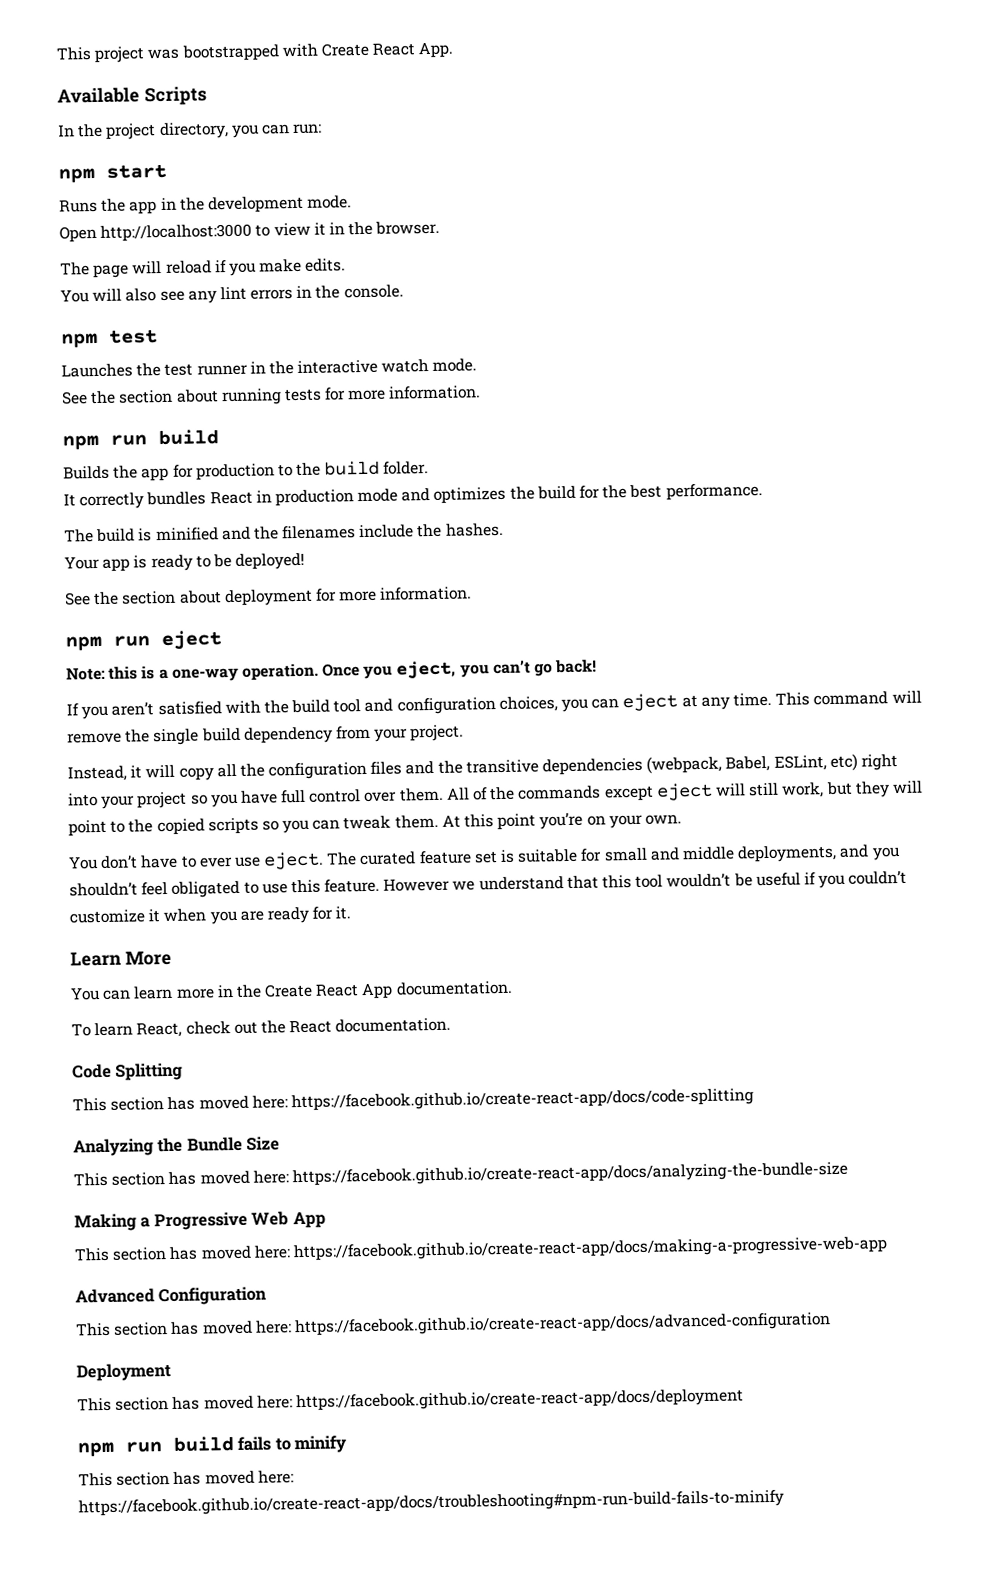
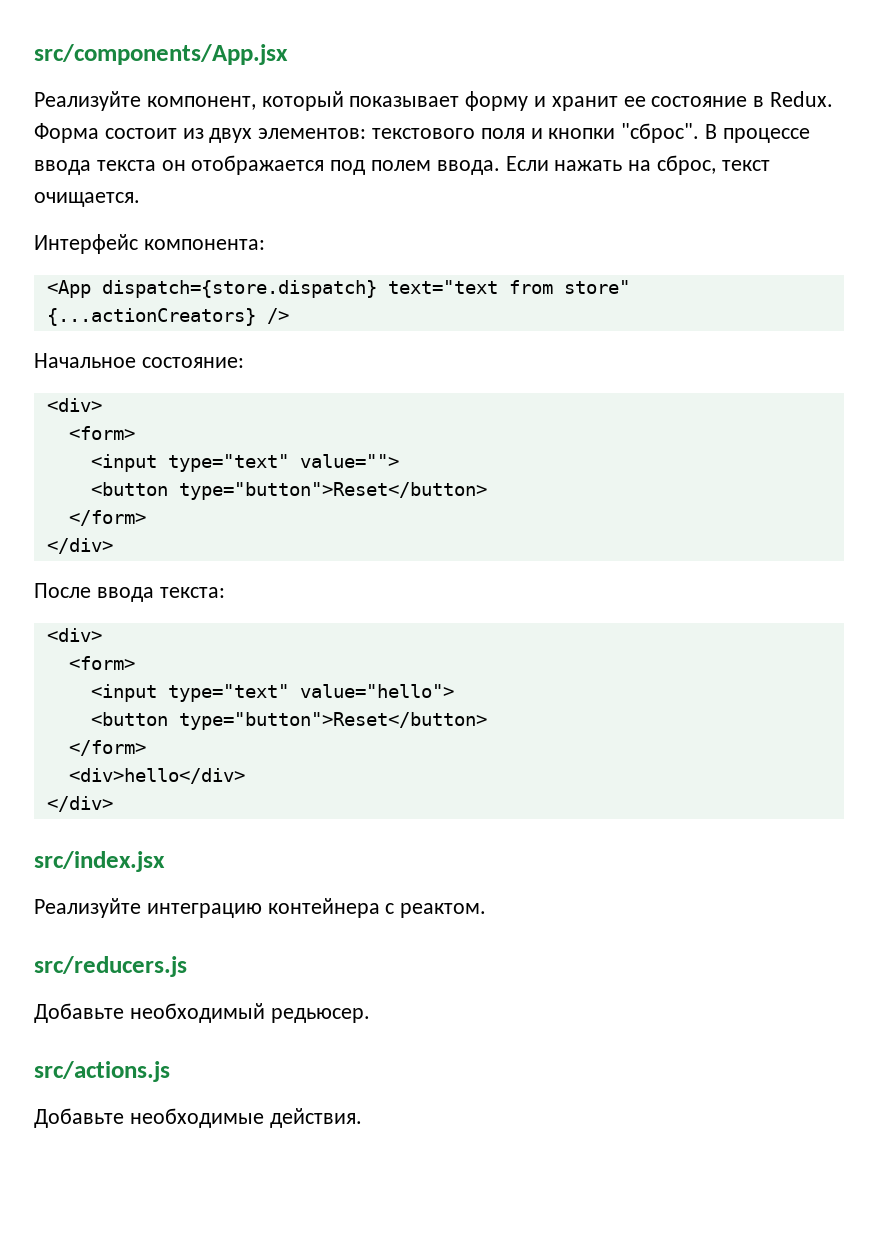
[56,41,455,63] [57,86,207,106] [57,122,323,140] [58,163,167,183] [59,195,353,215] [59,220,441,243] [60,258,347,279] [60,284,404,304] [61,329,158,348] [61,358,478,378] [61,385,482,406] [62,429,219,450] [63,460,430,482] [63,483,763,510] [64,522,504,543] [64,552,306,572] [65,586,473,607] [65,630,222,651] [66,659,598,682] [66,690,922,720] [67,724,465,746] [67,753,898,782] [68,780,923,809] [68,812,682,837] [68,844,900,870] [69,870,908,898] [69,906,352,925] [70,950,172,967] [70,980,513,1001] [71,1017,452,1038] [72,1062,184,1081] [72,1088,754,1112] [73,1136,281,1157] [73,1161,848,1187] [74,1211,326,1232] [74,1236,888,1262] [75,1286,268,1306] [75,1312,831,1337] [76,1363,171,1382] [77,1388,744,1412] [77,1435,348,1457] [78,1470,294,1487] [78,1489,784,1517] This project was bootstrapped with Create React App. // Available Scripts // In the project directory, you can run: // npm start // Runs the app in the development mode. // Open http://localhost:3000 to view it in the browser. // The page will reload if you make edits. // You will also see any lint errors in the console. // npm test // Launches the test runner in the interactive watch mode. // See the section about running tests for more information. // npm run build // Builds the app for production to the build folder. // It correctly bundles React in production mode and optimizes the build for the best performance. // The build is minified and the filenames include the hashes. // Your app is ready to be deployed! // See the section about deployment for more information. // npm run eject // Note: this is a one-way operation. Once you eject, you can’t go back! // If you aren’t satisfied with the build tool and configuration choices, you can eject at any time. This command will remove the single build dependency from your project. // Instead, it will copy all the configuration files and the transitive dependencies (webpack, Babel, ESLint, etc) right into your project so you have full control over them. All of the commands except eject will still work, but they will point to the copied scripts so you can tweak them. At this point you’re on your own. // You don’t have to ever use eject. The curated feature set is suitable for small and middle deployments, and you shouldn’t feel obligated to use this feature. However we understand that this tool wouldn’t be useful if you couldn’t customize it when you are ready for it. // Learn More // You can learn more in the Create React App documentation. // To learn React, check out the React documentation. // Code Splitting // This section has moved here: https://facebook.github.io/create-react-app/docs/code-splitting // Analyzing the Bundle Size // This section has moved here: https://facebook.github.io/create-react-app/docs/analyzing-the-bundle-size // Making a Progressive Web App // This section has moved here: https://facebook.github.io/create-react-app/docs/making-a-progressive-web-app // Advanced Configuration // This section has moved here: https://facebook.github.io/create-react-app/docs/advanced-configuration // Deployment // This section has moved here: https://facebook.github.io/create-react-app/docs/deployment // npm run build fails to minify // This section has moved here: https://facebook.github.io/create-react-app/docs/troubleshooting#npm-run-build-fails-to-minify -> [34,44,288,65] [34,91,834,111] [34,123,810,143] [34,155,770,175] [34,192,140,207] [34,234,265,254] [46,280,630,298] [46,308,289,326] [34,353,244,368] [46,398,102,412] [68,426,135,440] [90,454,399,472] [90,482,487,500] [68,510,146,526] [46,538,113,554] [34,583,225,602] [46,628,102,642] [68,656,135,670] [90,684,454,702] [90,712,487,730] [68,740,146,756] [68,768,245,784] [46,796,113,812] [34,851,165,872] [34,898,487,918] [34,956,187,977] [34,1003,370,1023] [34,1061,170,1082] [34,1108,362,1128] src/components/App.jsx // Реализуйте компонент, который показывает форму и хранит ее состояние в Redux. Форма состоит из двух элементов: текстового поля и кнопки "сброс". В процессе ввода текста он отображается под полем ввода. Если нажать на сброс, текст очищается. // Интерфейс компонента: // <App dispatch={store.dispatch} text="text from store" {...actionCreators} /> // Начальное состояние: // <div> // <form> // <input type="text" value=""> // <button type="button">Reset</button> // </form> // </div> // После ввода текста: // <div> // <form> // <input type="text" value="hello"> // <button type="button">Reset</button> // </form> // <div>hello</div> // </div> // src/index.jsx // Реализуйте интеграцию контейнера с реактом. // src/reducers.js // Добавьте необходимый редьюсер. // src/actions.js // Добавьте необходимые действия.

